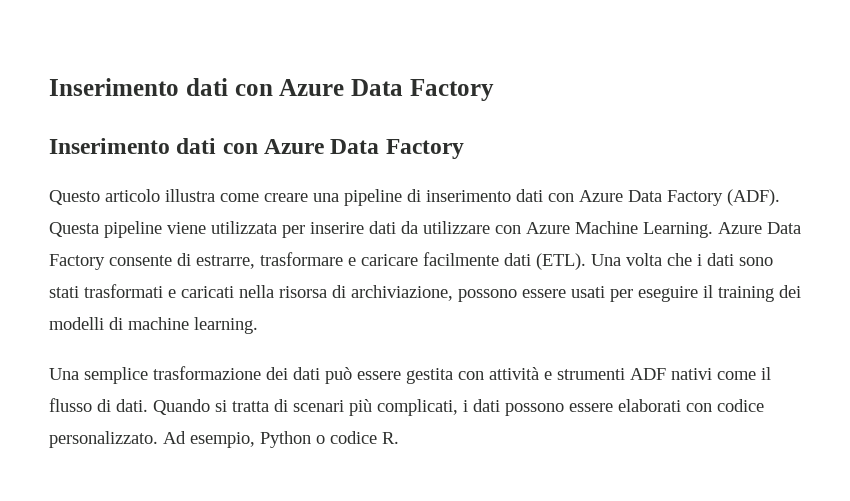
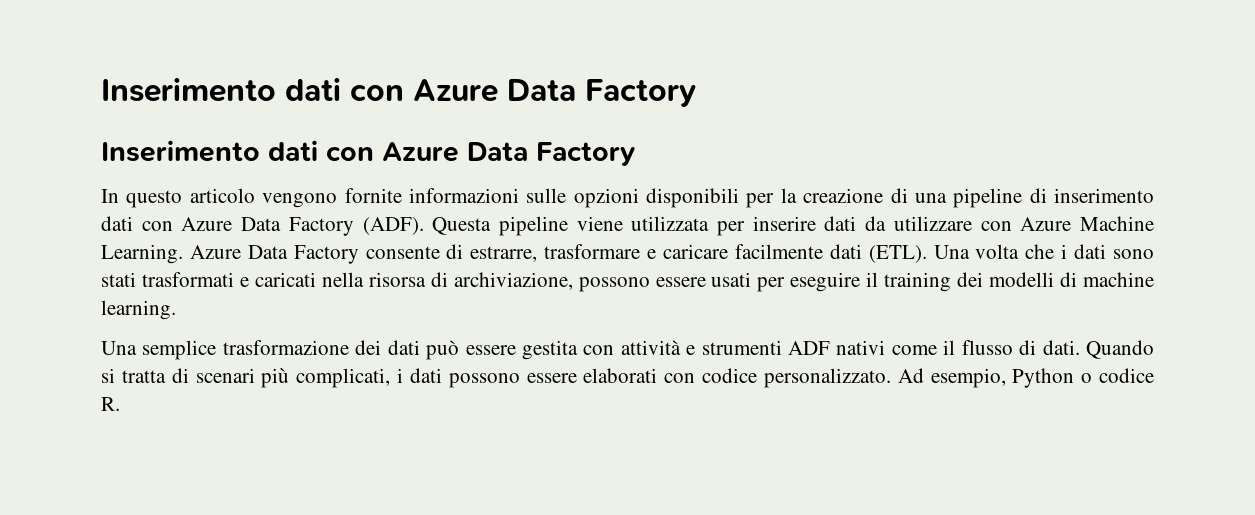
[49,189,308,205] Questo articolo illustra come creare -> [101,188,908,208] In questo articolo vengono fornite informazioni sulle opzioni disponibili per la creazione di

